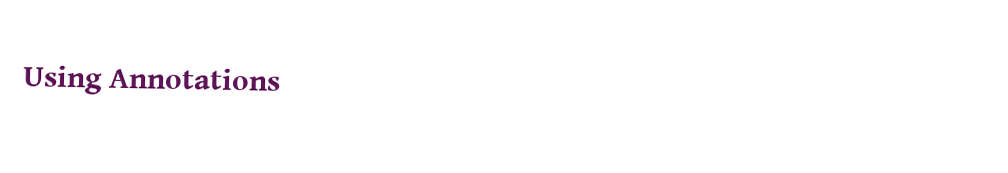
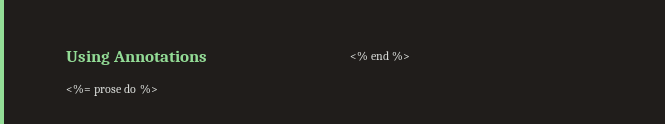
(282, 78) none -> [66,84,158,96] [350,51,411,61] // <%= prose do %> // <% end %>

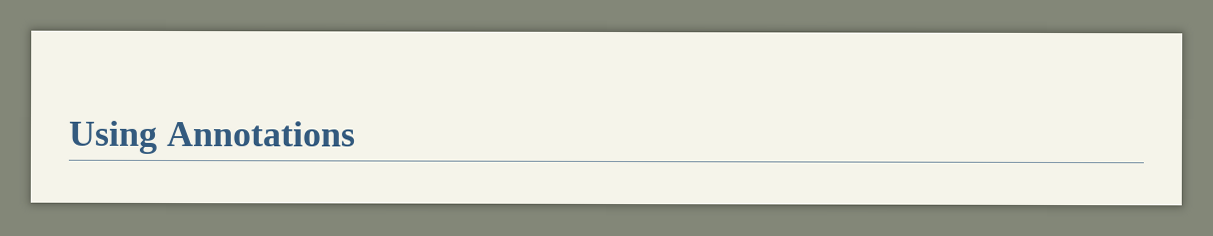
[66,84,158,96] [350,51,411,61] // <%= prose do %> // <% end %> -> (355, 134) none

